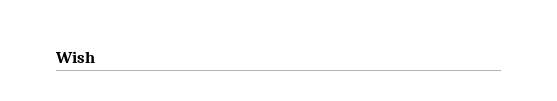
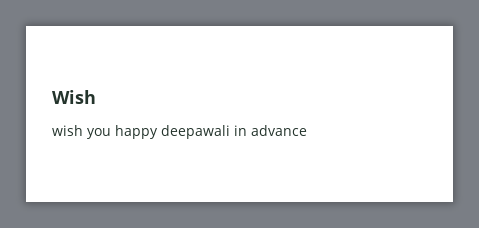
(95, 57) none -> [52,125,307,139] // wish you happy deepawali in advance

